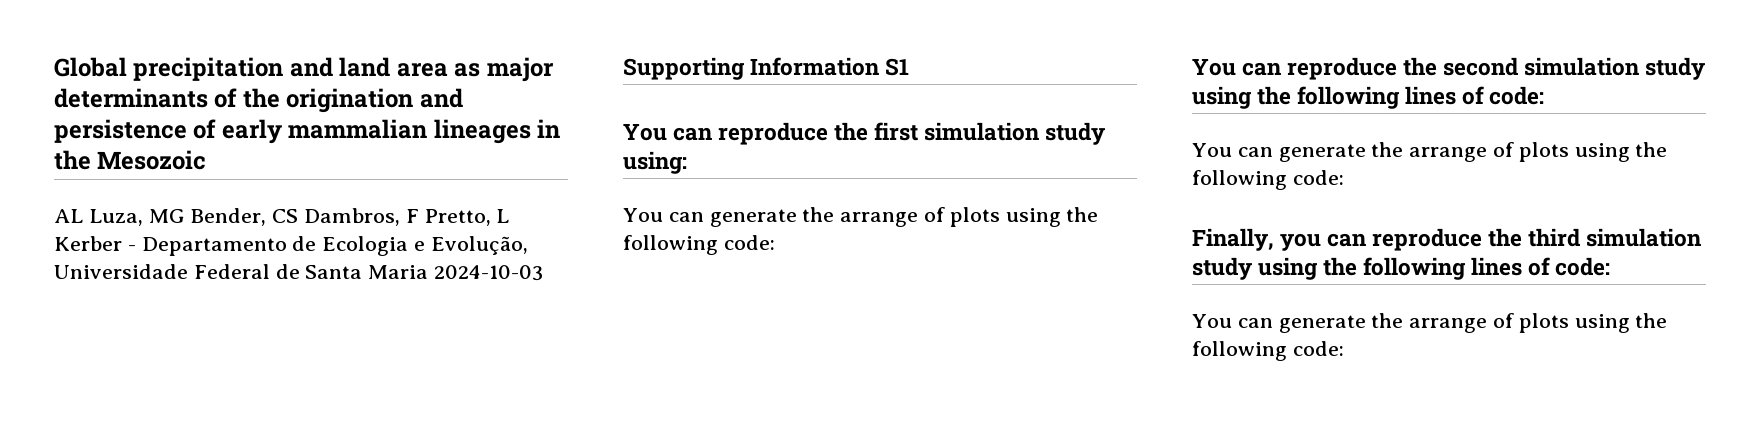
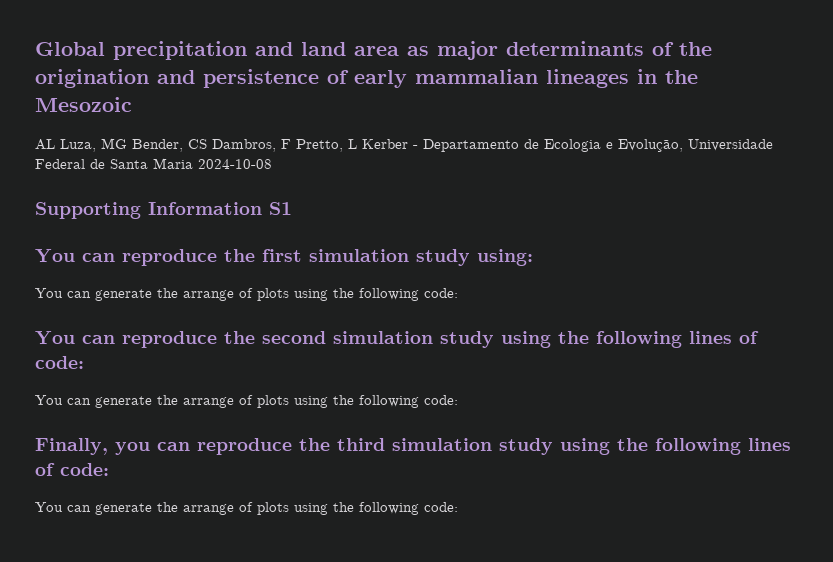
[434,265,544,281] 2024-10-03 -> [198,159,272,169] 2024-10-08

